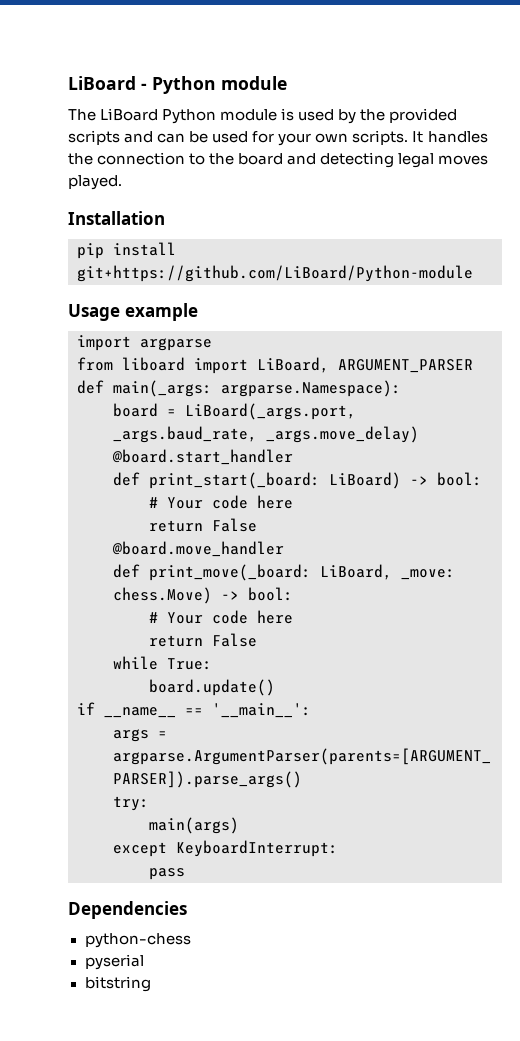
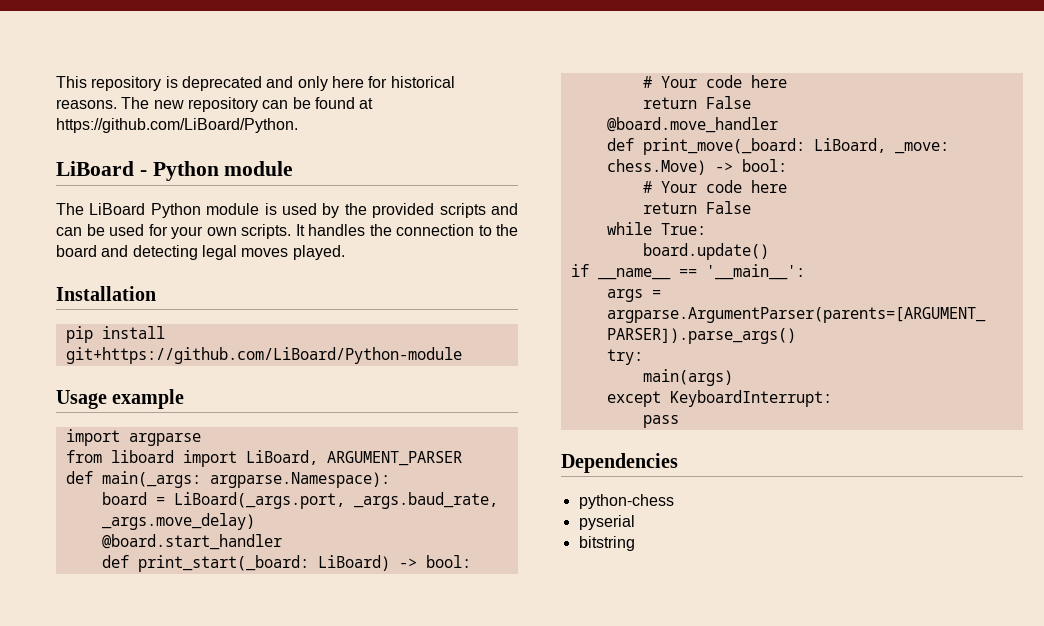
(68, 83) none -> [56,76,455,91] [56,97,374,112] [56,118,298,133] This repository is deprecated and only here for historical reasons. The new repository can be found at https://github.com/LiBoard/Python. //

